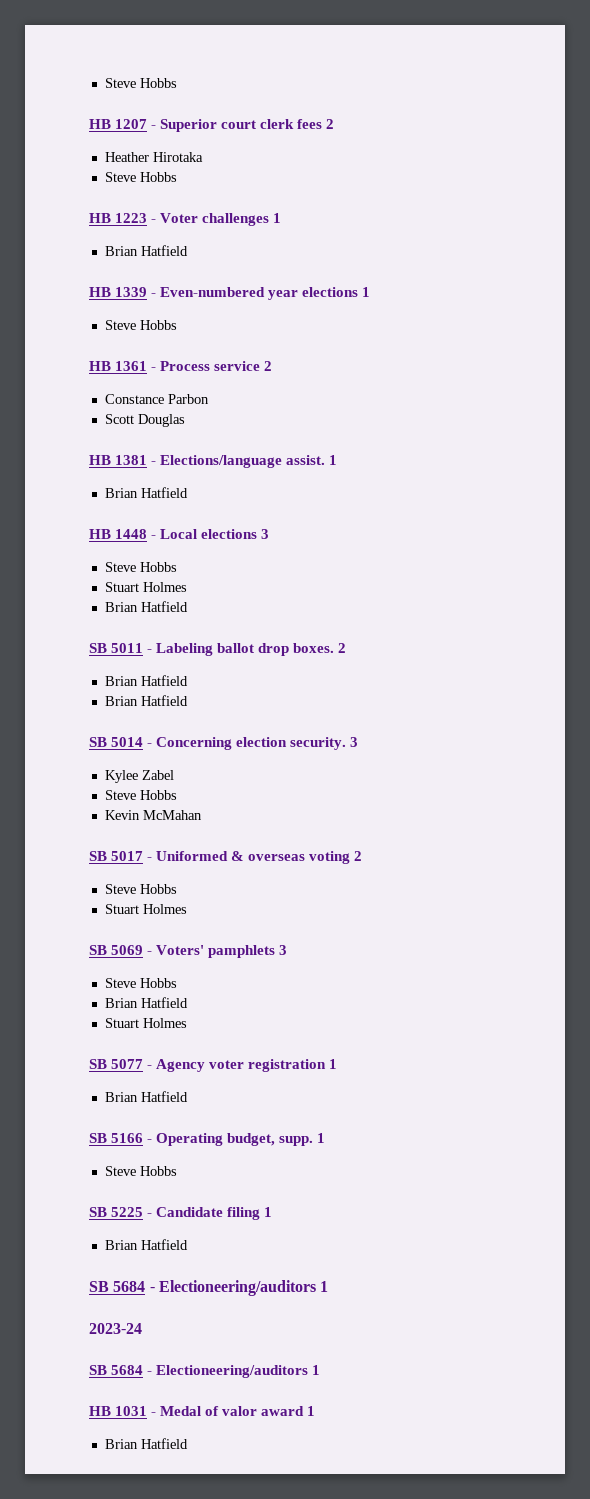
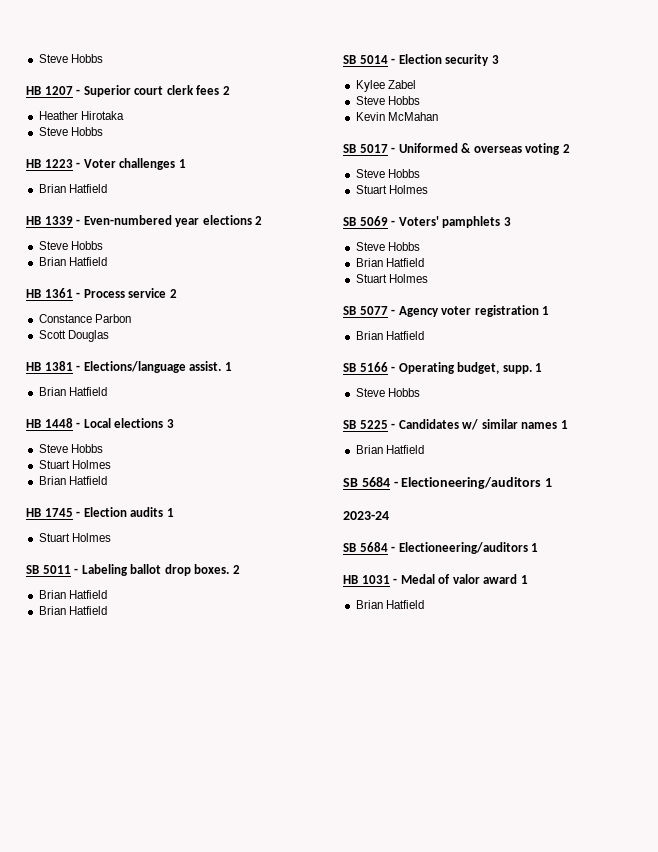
[362,287,371,297] [104,320,177,330] 1 // Steve Hobbs -> [255,216,263,225] [38,241,103,250] [38,257,107,266] 2 // Steve Hobbs // Brian Hatfield
(188, 606) none -> [26,507,174,517] [38,533,111,542] // HB 1745 - Election audits 1 // Stuart Holmes
[156,737,347,750] Concerning election security. -> [398,54,490,66] Election security
[156,1207,261,1220] Candidate filing -> [398,419,558,430] Candidates w/ similar names

